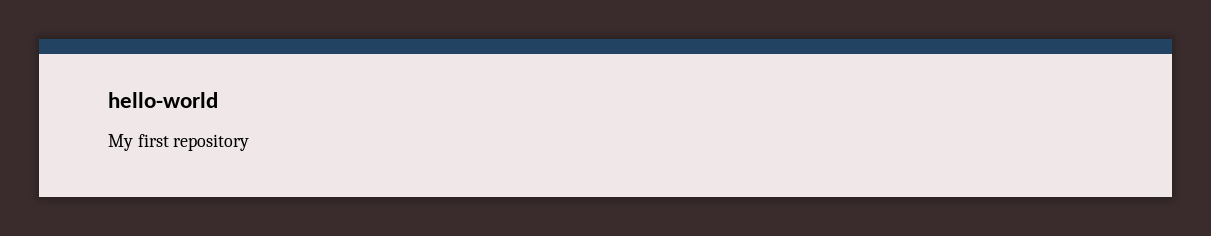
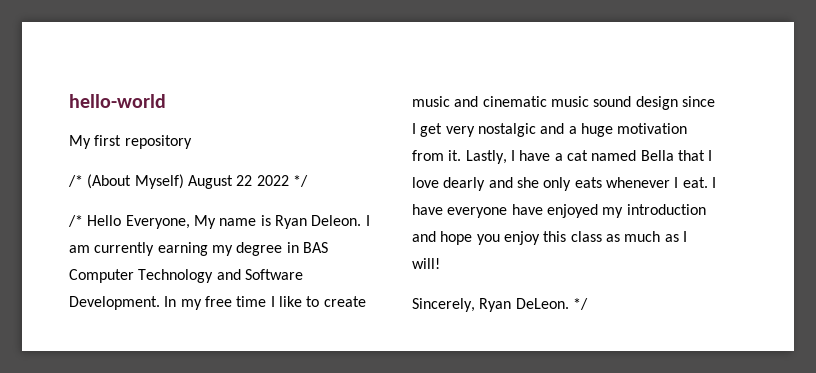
(250, 142) none -> [68,174,308,189] [68,215,370,229] [69,242,328,256] [69,269,303,283] [69,296,366,310] [412,96,715,110] [412,123,688,137] [412,150,713,164] [412,177,716,191] [412,204,706,218] [412,231,687,245] [412,258,440,269] [412,298,588,312] // /* (About Myself) August 22 2022 */ // /* Hello Everyone, My name is Ryan Deleon. I am currently earning my degree in BAS Computer Technology and Software Development. In my free time I like to create music and cinematic music sound design since I get very nostalgic and a huge motivation from it. Lastly, I have a cat named Bella that I love dearly and she only eats whenever I eat. I have everyone have enjoyed my introduction and hope you enjoy this class as much as I will! // Sincerely, Ryan DeLeon. */

